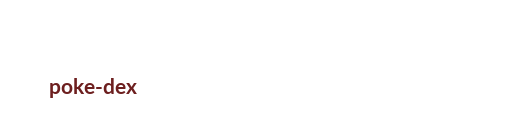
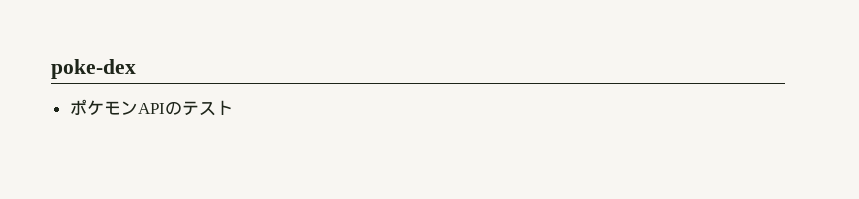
(137, 88) none -> [69,99,233,116] // ポケモンAPIのテスト

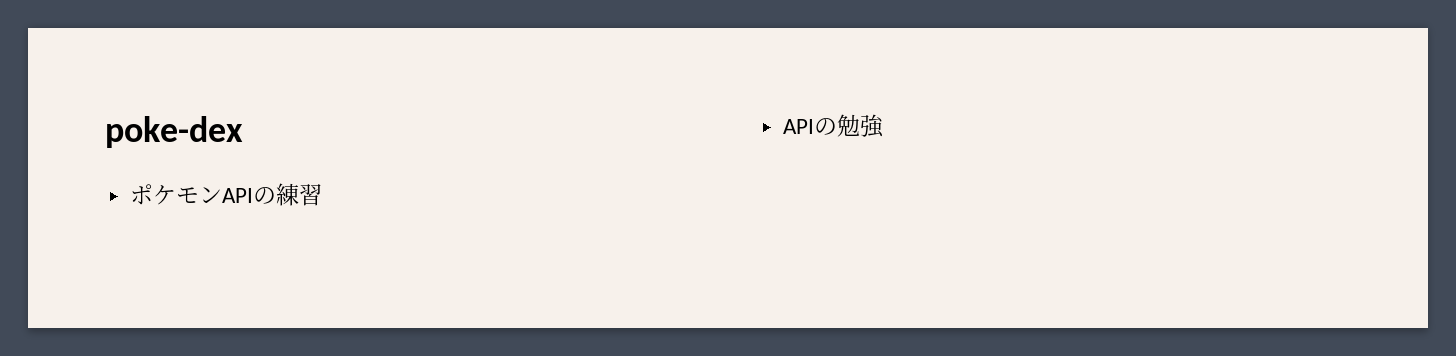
[181,100,233,116] テスト -> [276,183,323,206] [783,114,885,138] 練習 // APIの勉強

